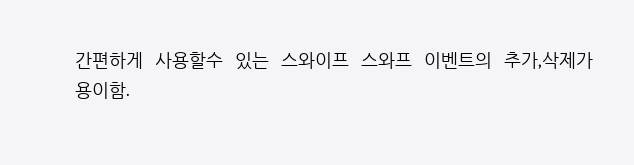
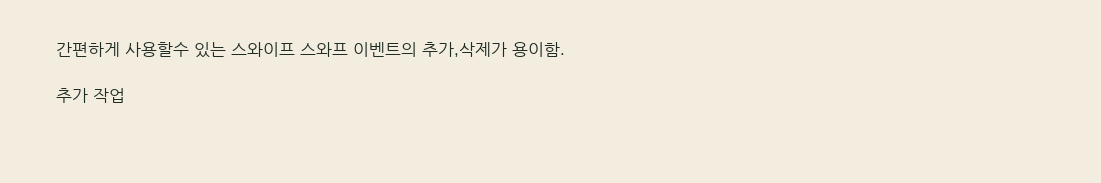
(130, 90) none -> [56,88,125,103] // 추가 작업

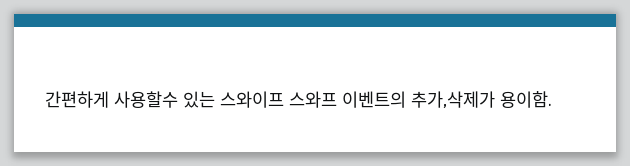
[56,88,125,103] // 추가 작업 -> (552, 99) none

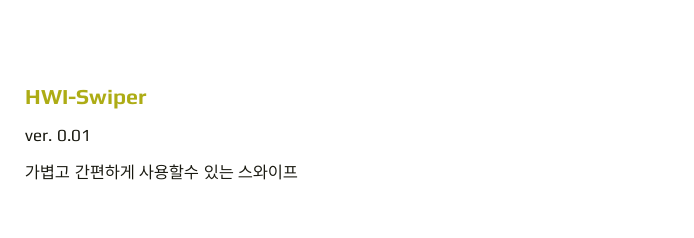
[45,91,552,108] 간편하게 사용할수 있는 스와이프 스와프 이벤트의 추가,삭제가 용이함. -> [25,89,147,109] [25,129,91,142] [25,164,299,180] HWI-Swiper // ver. 0.01 // 가볍고 간편하게 사용할수 있는 스와이프

